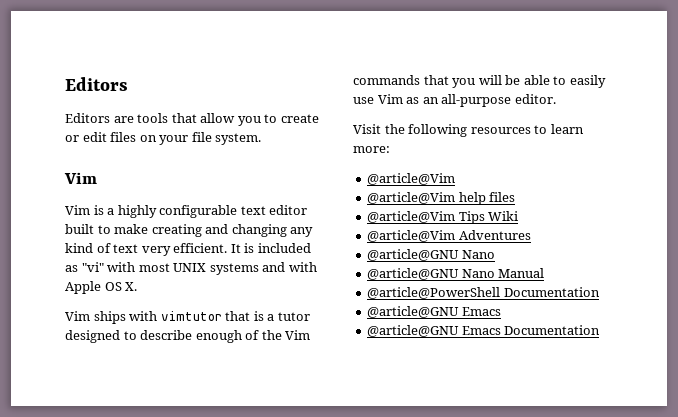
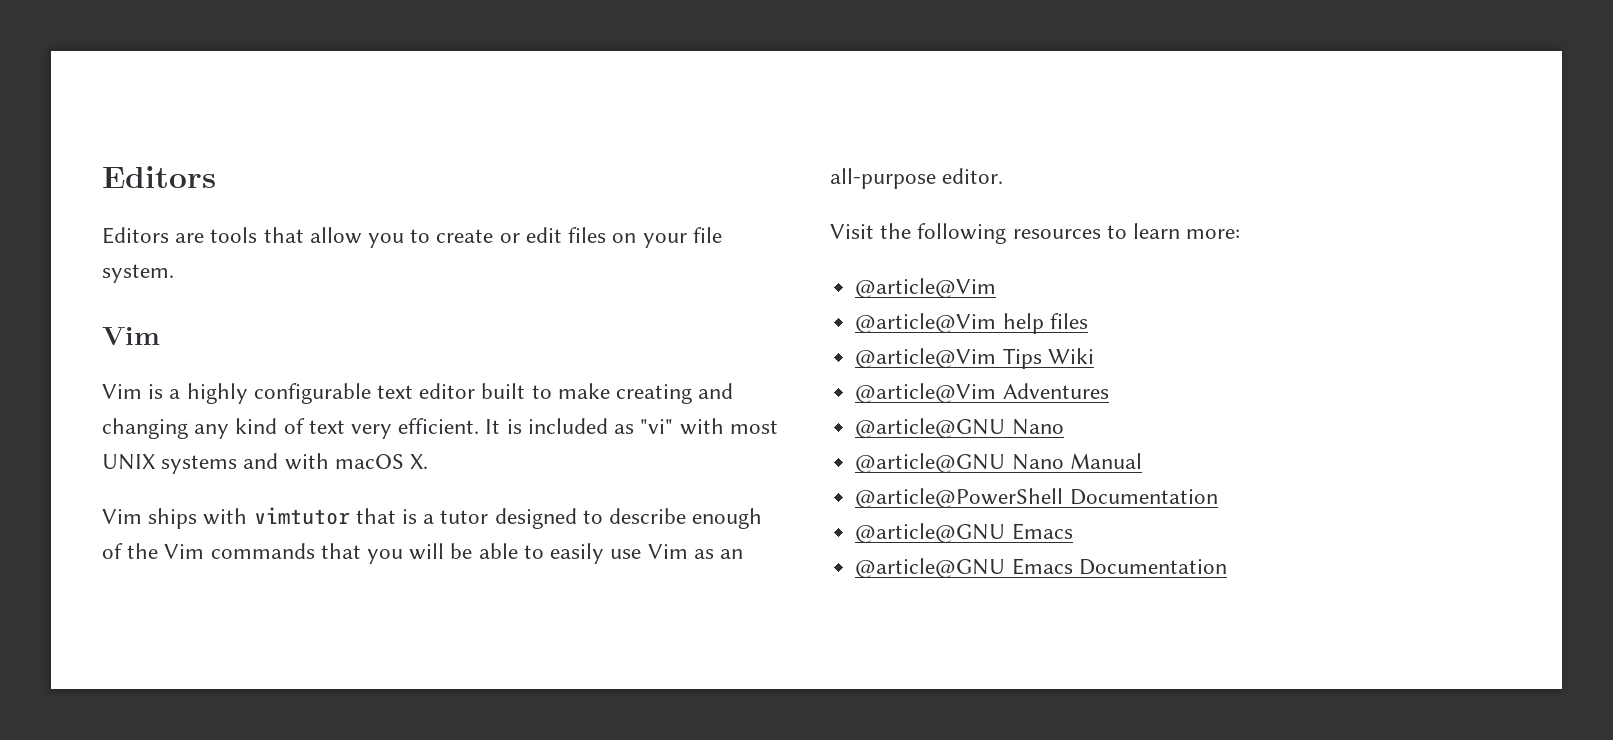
[65,281,122,294] Apple OS -> [334,454,404,469] macOS

